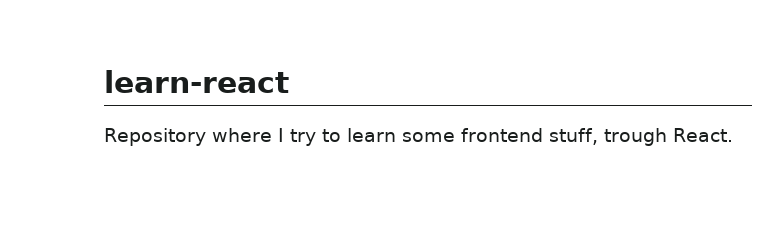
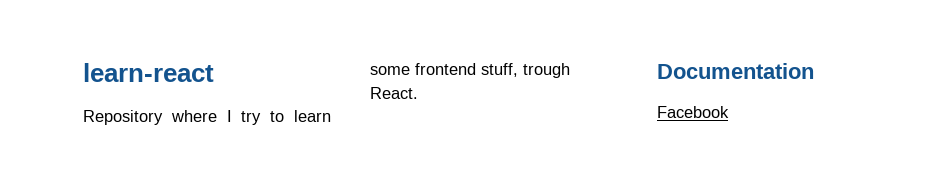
(733, 135) none -> [657,63,814,79] [657,106,729,118] // Documentation // Facebook

